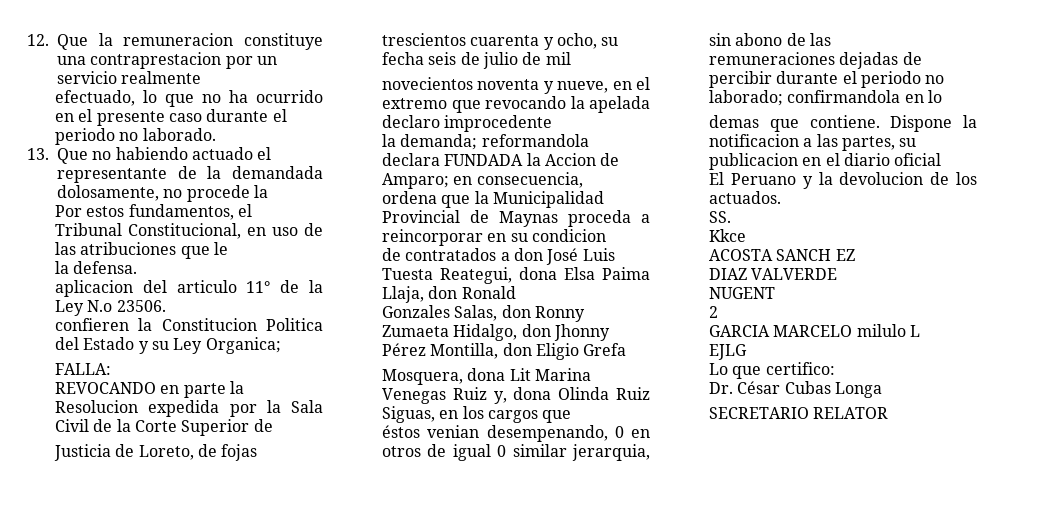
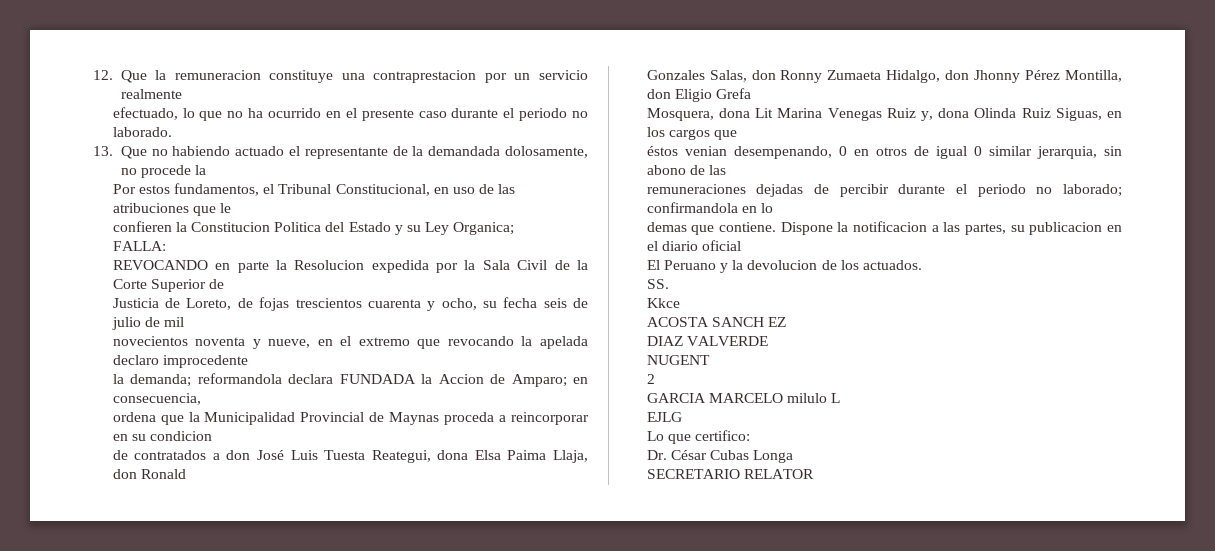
[55,261,138,274] [55,280,324,297] [55,300,166,316] // la defensa. // aplicacion del articulo 11° de la Ley N.o 23506. -> (232, 208) none

